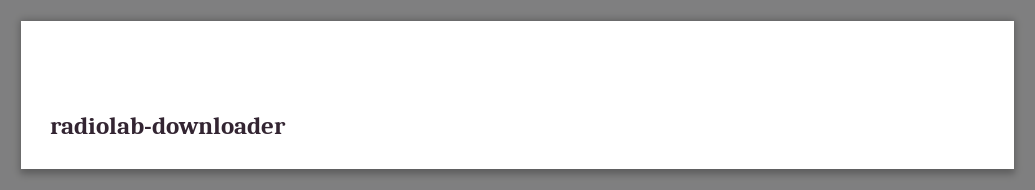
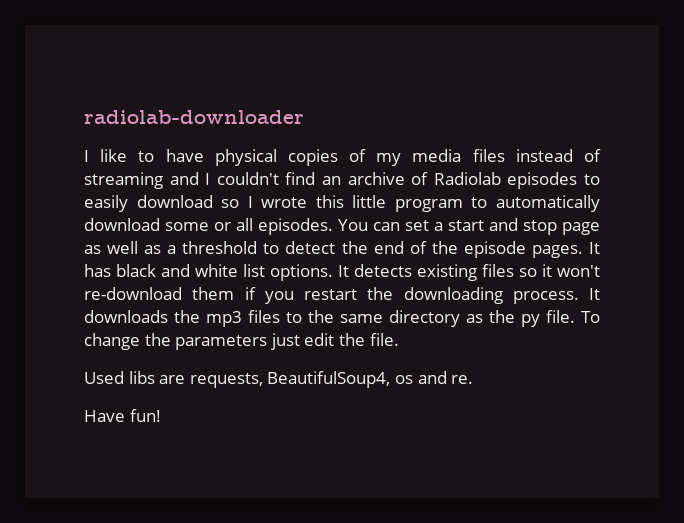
(286, 125) none -> [84,149,601,166] [84,172,601,189] [84,195,600,212] [84,218,600,235] [84,241,601,258] [84,264,600,281] [84,287,600,304] [84,310,601,327] [84,333,399,350] [84,371,474,388] [84,409,161,422] // I like to have physical copies of my media files instead of streaming and I couldn't find an archive of Radiolab episodes to easily download so I wrote this little program to automatically download some or all episodes. You can set a start and stop page as well as a threshold to detect the end of the episode pages. It has black and white list options. It detects existing files so it won't re-download them if you restart the downloading process. It downloads the mp3 files to the same directory as the py file. To change the parameters just edit the file. // Used libs are requests, BeautifulSoup4, os and re. // Have fun!

